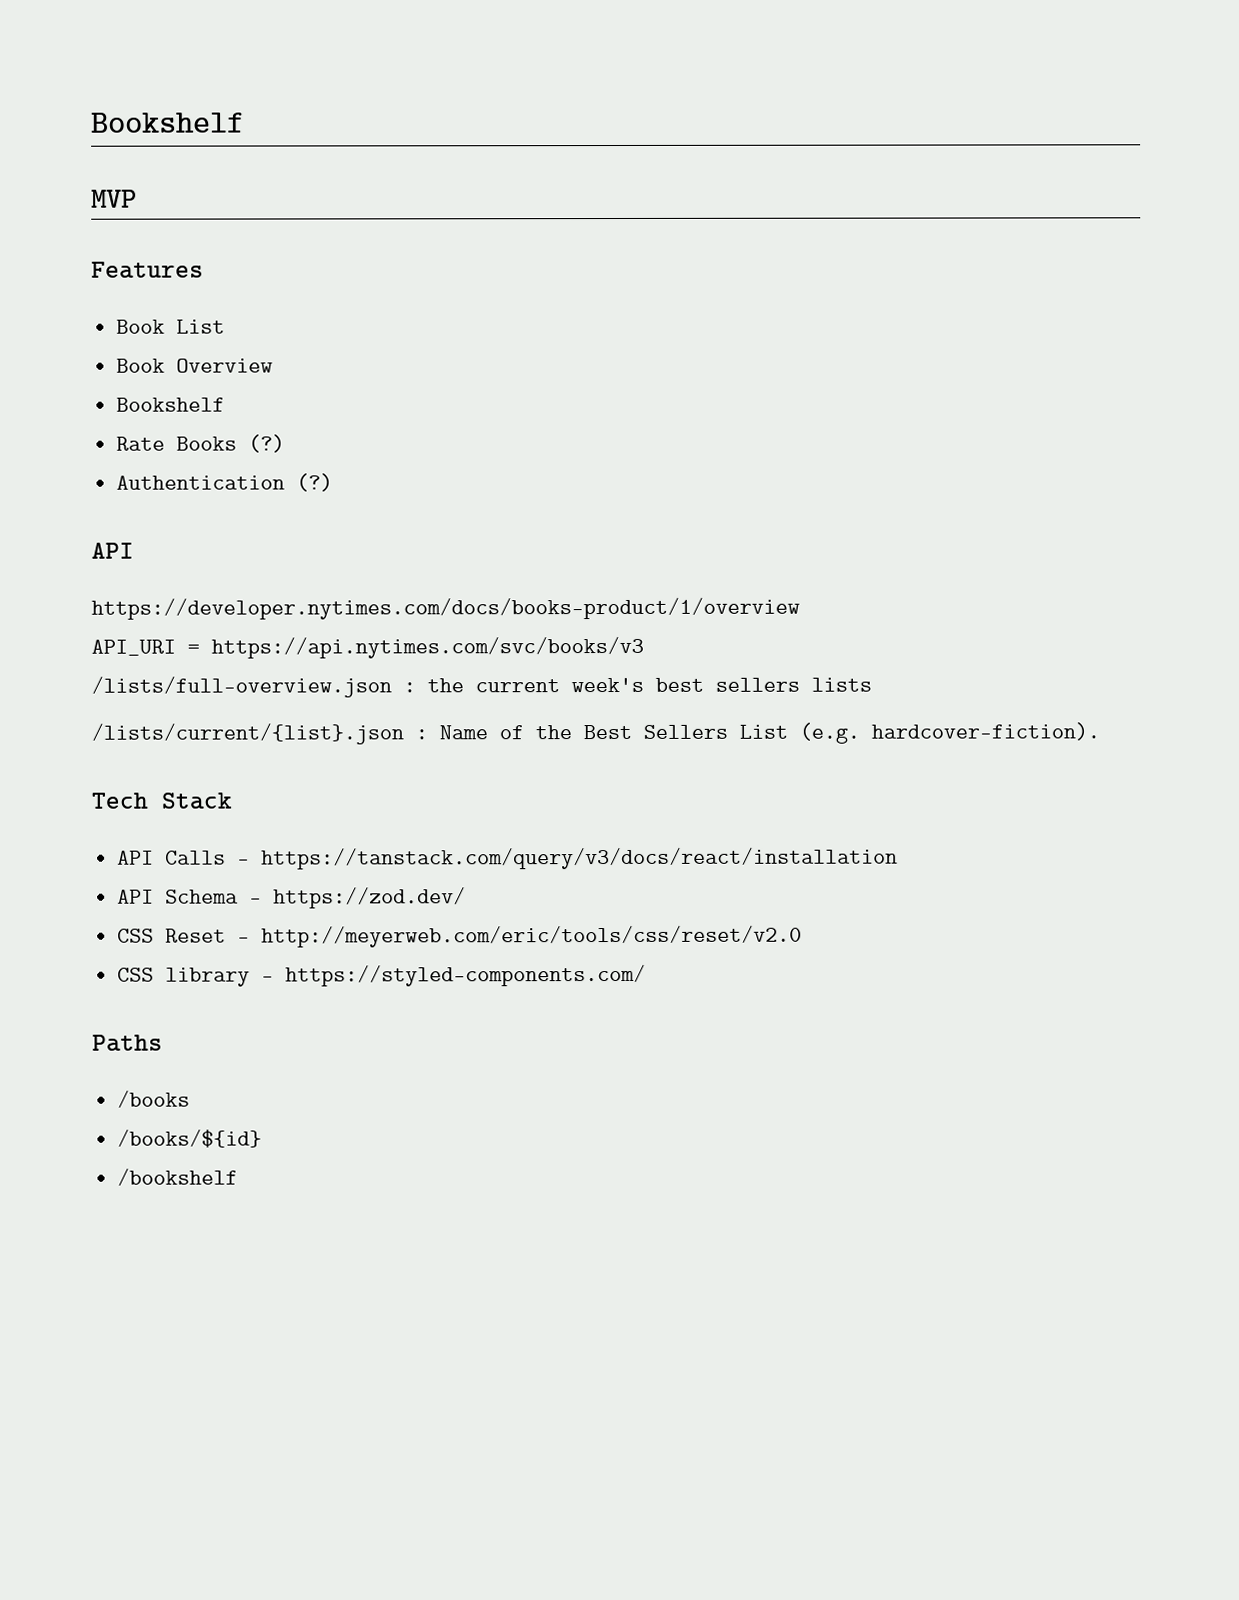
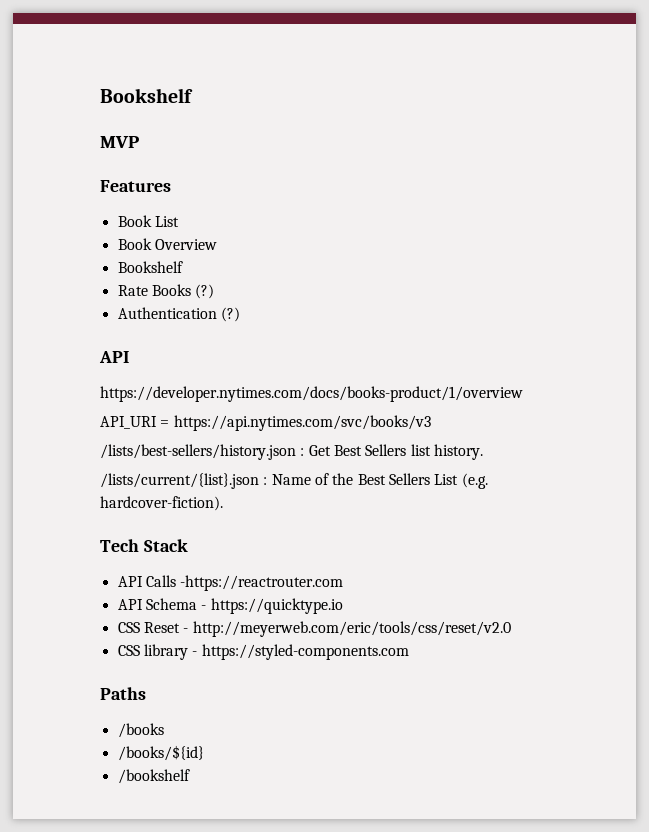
[91,676,872,698] /lists/full-overview.json : the current week's best sellers lists -> [100,444,483,460] /lists/best-sellers/history.json : Get Best Sellers list history.
[237,847,899,870] - https://tanstack.com/query/v3/docs/react/installation -> [180,575,344,591] -https://reactrouter.com
[273,887,467,909] https://zod.dev/ -> [210,598,343,614] https://quicktype.io
[285,964,647,987] https://styled-components.com/ -> [201,644,409,660] https://styled-components.com

